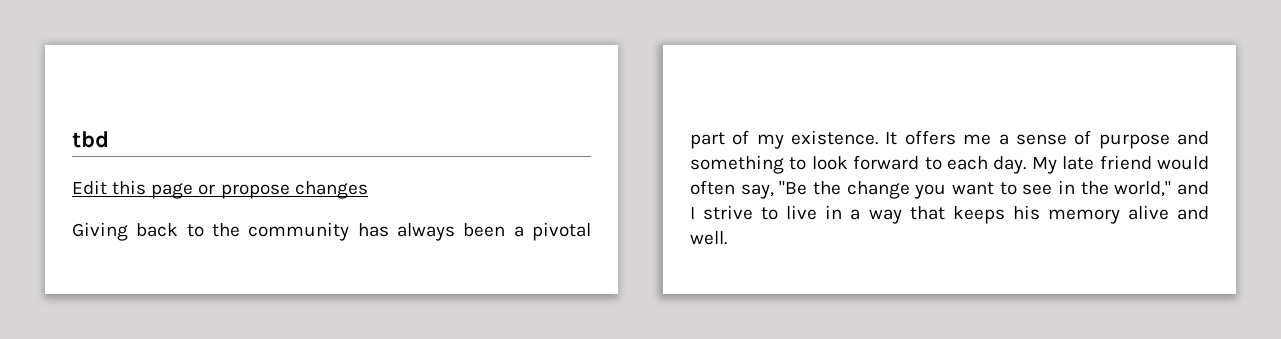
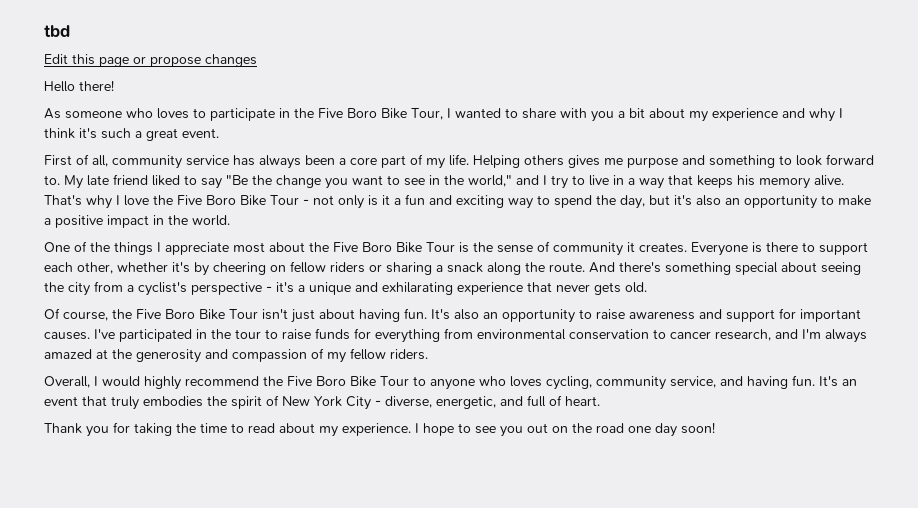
[72,222,350,241] Giving back to the community -> [44,80,114,92] [44,108,843,122] [44,128,219,141] [44,154,229,169] Hello there! // As someone who loves to participate in the Five Boro Bike Tour, I wanted to share with you a bit about my experience and why I think it's such a great event. // First of all, community service
[532,222,591,241] pivotal -> [350,157,377,165] core
[791,130,1092,145] existence. It offers me a sense of -> [449,154,623,168] life. Helping others gives me
[924,155,1209,174] [690,180,774,199] to each day. My late friend would often say, -> [44,174,222,189] to. My late friend liked to say
[703,205,754,220] strive -> [551,175,568,189] try
[1127,205,1209,220] [690,231,727,245] alive and well. -> [814,175,844,186] [44,194,871,209] [44,215,230,228] [44,241,868,256] [44,261,861,276] [44,281,647,296] [44,308,861,323] [44,328,867,343] [44,348,428,363] [44,375,857,390] [44,395,600,410] [44,422,715,437] alive. That's why I love the Five Boro Bike Tour - not only is it a fun and exciting way to spend the day, but it's also an opportunity to make a positive impact in the world. // One of the things I appreciate most about the Five Boro Bike Tour is the sense of community it creates. Everyone is there to support each other, whether it's by cheering on fellow riders or sharing a snack along the route. And there's something special about seeing the city from a cyclist's perspective - it's a unique and exhilarating experience that never gets old. // Of course, the Five Boro Bike Tour isn't just about having fun. It's also an opportunity to raise awareness and support for important causes. I've participated in the tour to raise funds for everything from environmental conservation to cancer research, and I'm always amazed at the generosity and compassion of my fellow riders. // Overall, I would highly recommend the Five Boro Bike Tour to anyone who loves cycling, community service, and having fun. It's an event that truly embodies the spirit of New York City - diverse, energetic, and full of heart. // Thank you for taking the time to read about my experience. I hope to see you out on the road one day soon!

